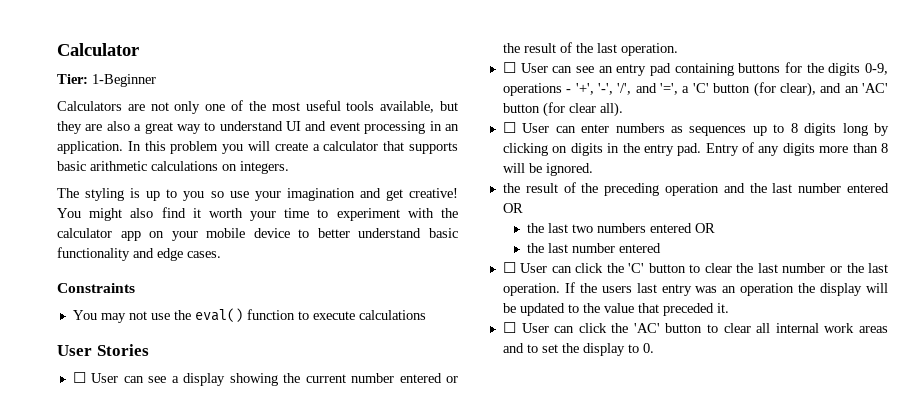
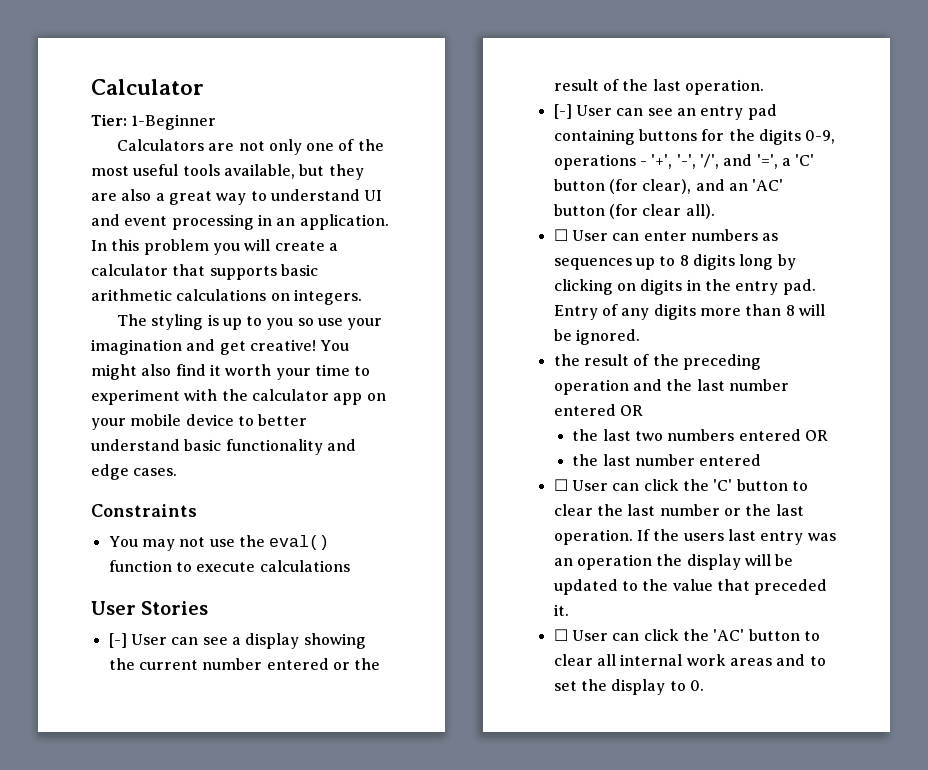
[72,372,86,383] ☐ -> [108,633,127,648] [-]
[502,62,516,73] ☐ -> [553,104,572,119] [-]

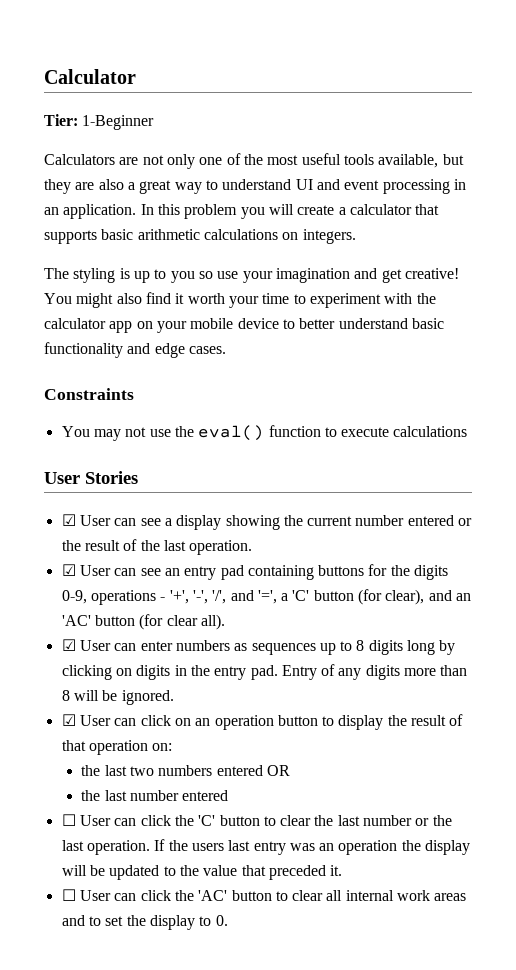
[108,633,127,648] [-] -> [61,514,76,526] ☑
[553,104,572,119] [-] -> [61,564,76,576] ☑
[553,229,568,241] ☐ -> [61,639,76,651] ☑
[553,354,761,370] [553,379,789,395] [553,404,643,416] the result of the preceding operation and the last number entered OR -> [61,714,464,730] [61,740,173,755] ☑ User can click on an operation button to display the result of that operation on:

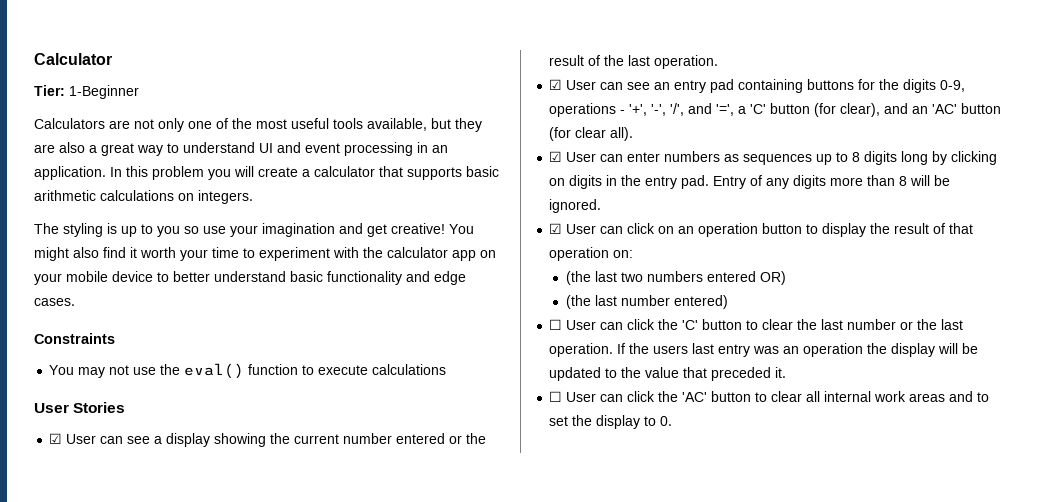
[81,765,101,776] the -> [565,271,591,285] (the
[267,765,291,776] [81,790,229,801] OR // the last number entered -> [759,271,786,285] [565,295,728,309] OR) // (the last number entered)

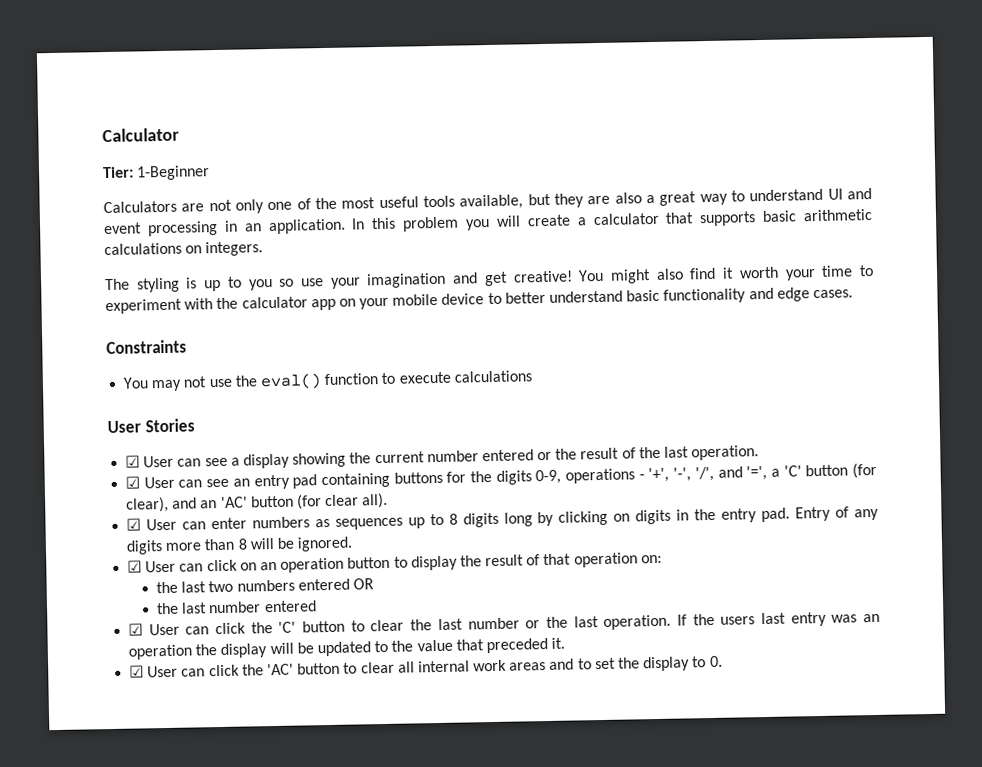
[565,271,591,285] (the -> [156,581,179,594] the
[759,271,786,285] [565,295,728,309] [549,319,563,330] OR) // (the last number entered) // ☐ -> [352,578,374,590] [156,600,317,615] [128,623,144,636] OR // the last number entered // ☑
[549,391,563,402] ☐ -> [129,665,145,678] ☑

